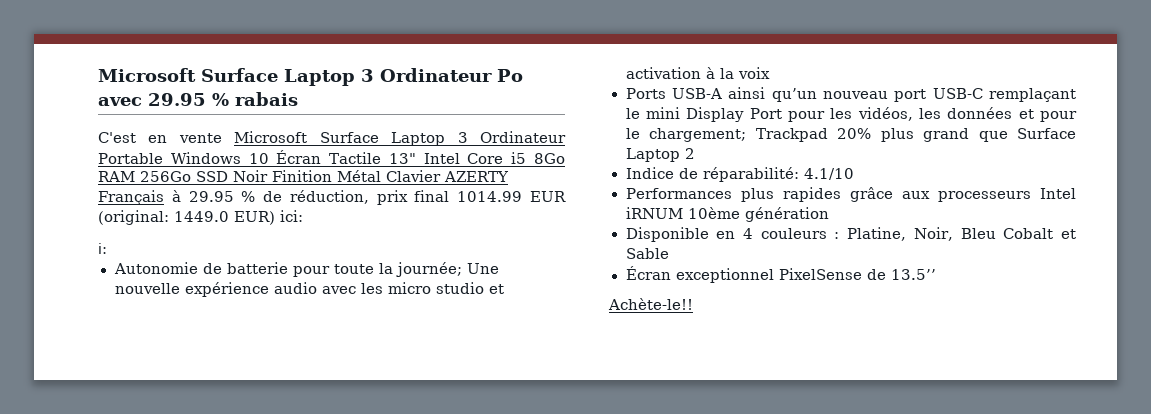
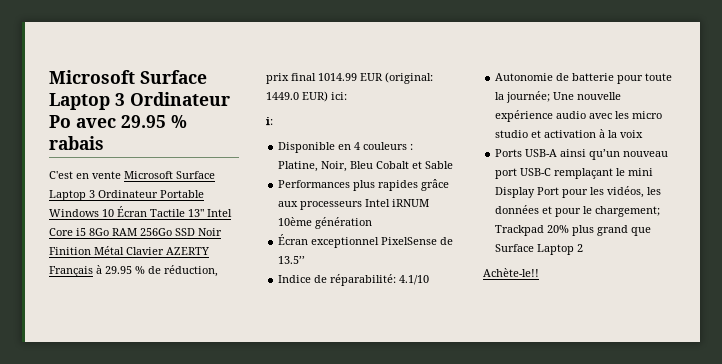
(107, 248) none -> [278,142,414,153] [278,161,454,172] [278,179,450,191] [278,199,430,210] [278,217,373,229] [278,234,454,248] [278,256,306,264] [278,274,430,286] // Disponible en 4 couleurs : Platine, Noir, Bleu Cobalt et Sable // Performances plus rapides grâce aux processeurs Intel iRNUM 10ème génération // Écran exceptionnel PixelSense de 13.5’’ // Indice de réparabilité: 4.1/10
[625,167,854,182] [625,187,1076,202] [625,207,829,222] [625,227,1076,242] [625,248,669,259] [625,266,936,283] // Indice de réparabilité: 4.1/10 // Performances plus rapides grâce aux processeurs Intel iRNUM 10ème génération // Disponible en 4 couleurs : Platine, Noir, Bleu Cobalt et Sable // Écran exceptionnel PixelSense de 13.5’’ -> (584, 248) none

